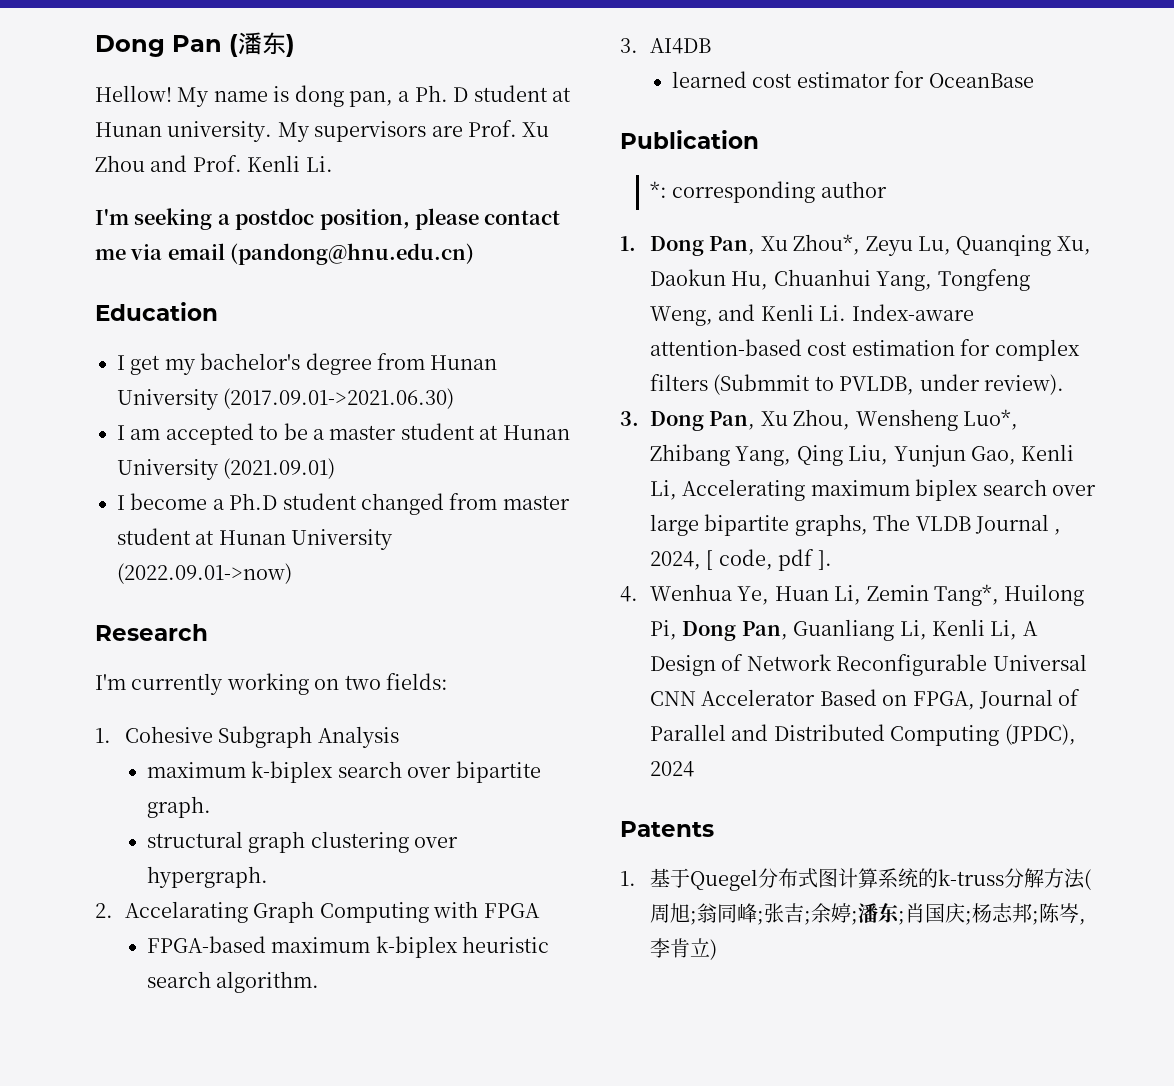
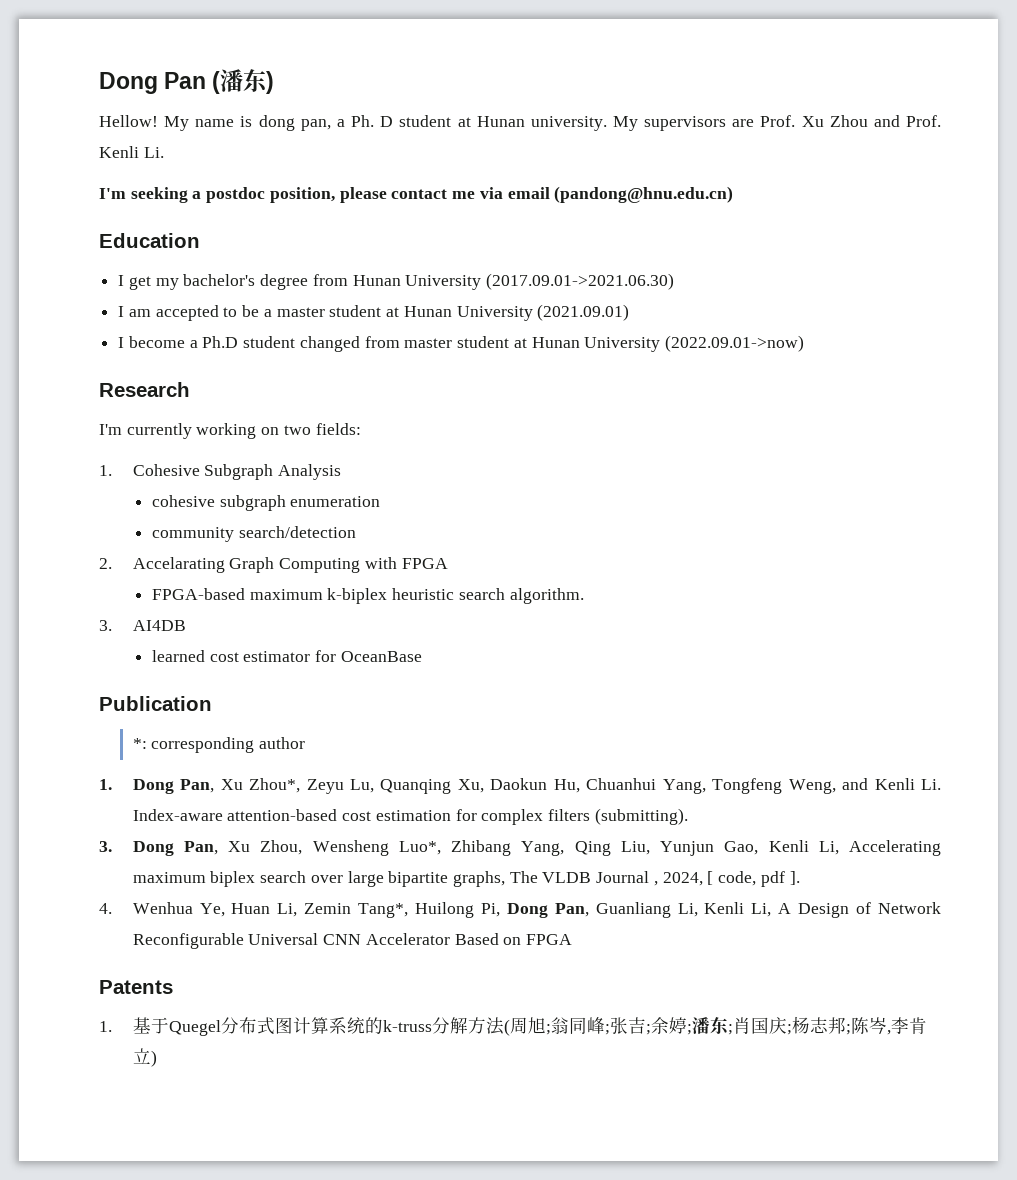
[146,761,541,783] [146,796,211,818] [146,831,459,853] [146,866,268,888] maximum k-biplex search over bipartite graph. // structural graph clustering over hypergraph. -> [151,495,381,511] [151,526,356,542] cohesive subgraph enumeration // community search/detection
[713,374,1064,395] (Submmit to PVLDB, under review). -> [594,808,688,825] (submitting).
[912,689,1081,710] [649,724,1076,746] [649,761,694,777] FPGA, Journal of Parallel and Distributed Computing (JPDC), 2024 -> [526,934,573,945] FPGA

